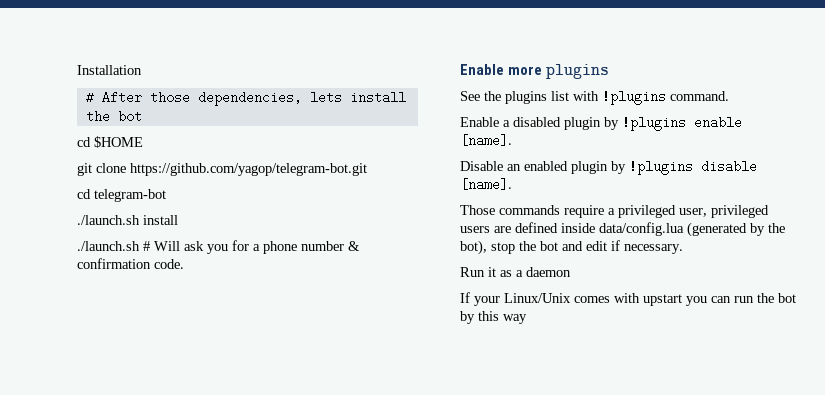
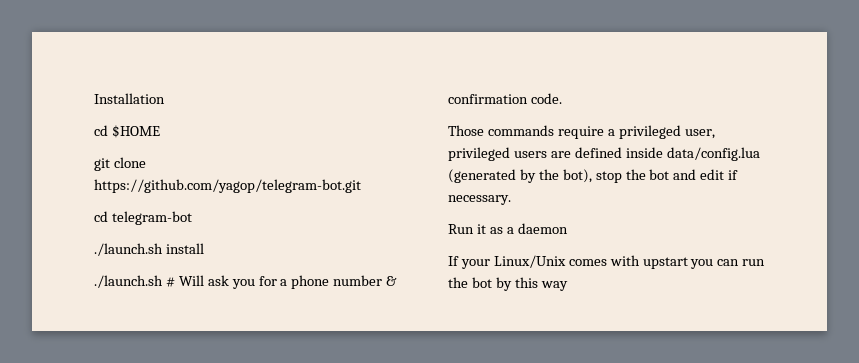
[85,91,406,106] [85,110,142,123] // # After those dependencies, lets install the bot -> (165, 98) none
[460,64,609,79] [460,90,729,105] [460,116,742,131] [460,134,512,147] [460,160,757,175] [460,178,512,191] // Enable more plugins // See the plugins list with !plugins command. // Enable a disabled plugin by !plugins enable [name]. // Disable an enabled plugin by !plugins disable [name]. -> (562, 98) none

